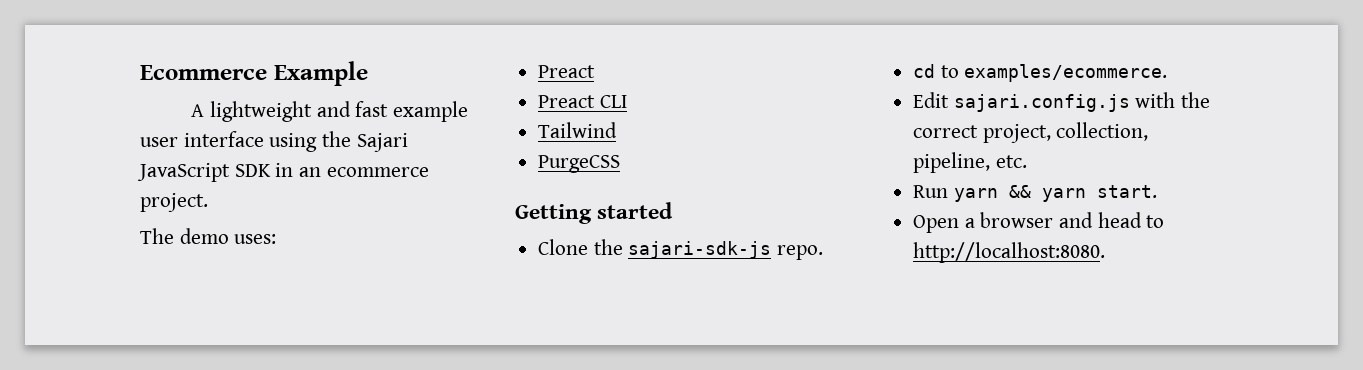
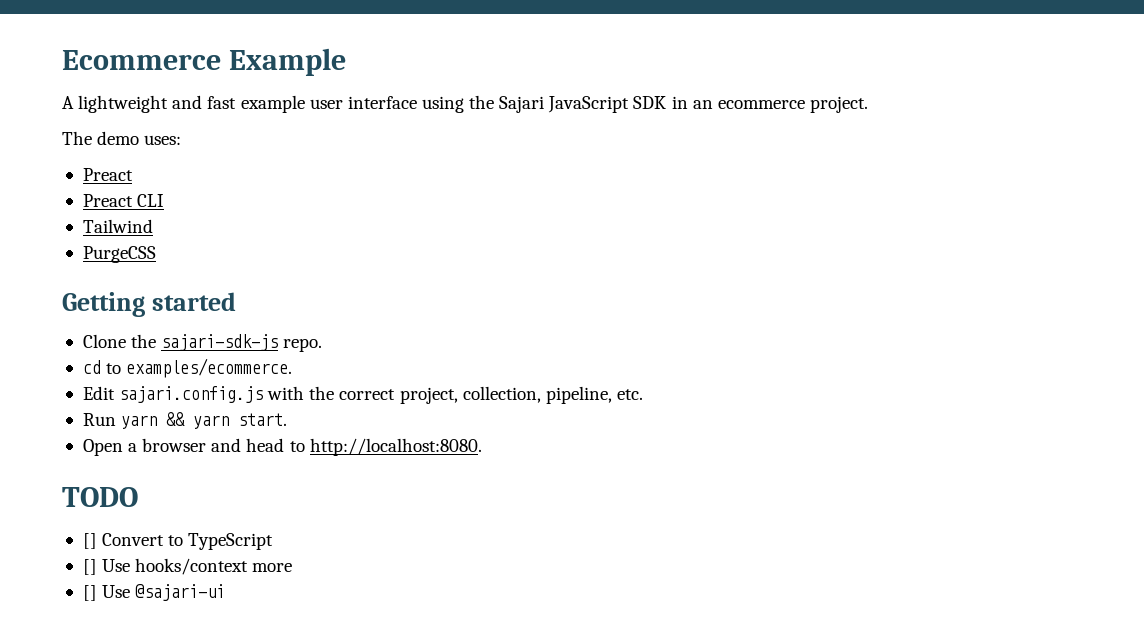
(1106, 252) none -> [62,487,138,507] [82,533,274,550] [82,558,293,575] [82,584,226,601] // TODO // [] Convert to TypeScript // [] Use hooks/context more // [] Use @sajari-ui

